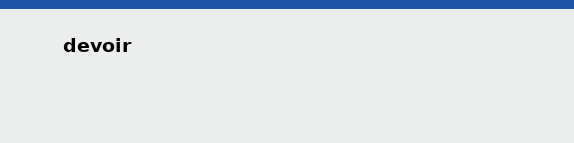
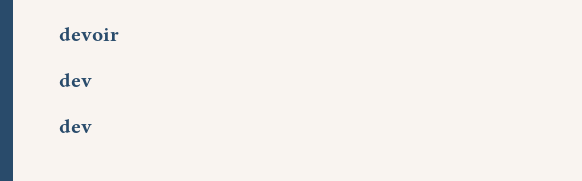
(132, 45) none -> [59,73,92,87] [59,119,92,133] // dev // dev

